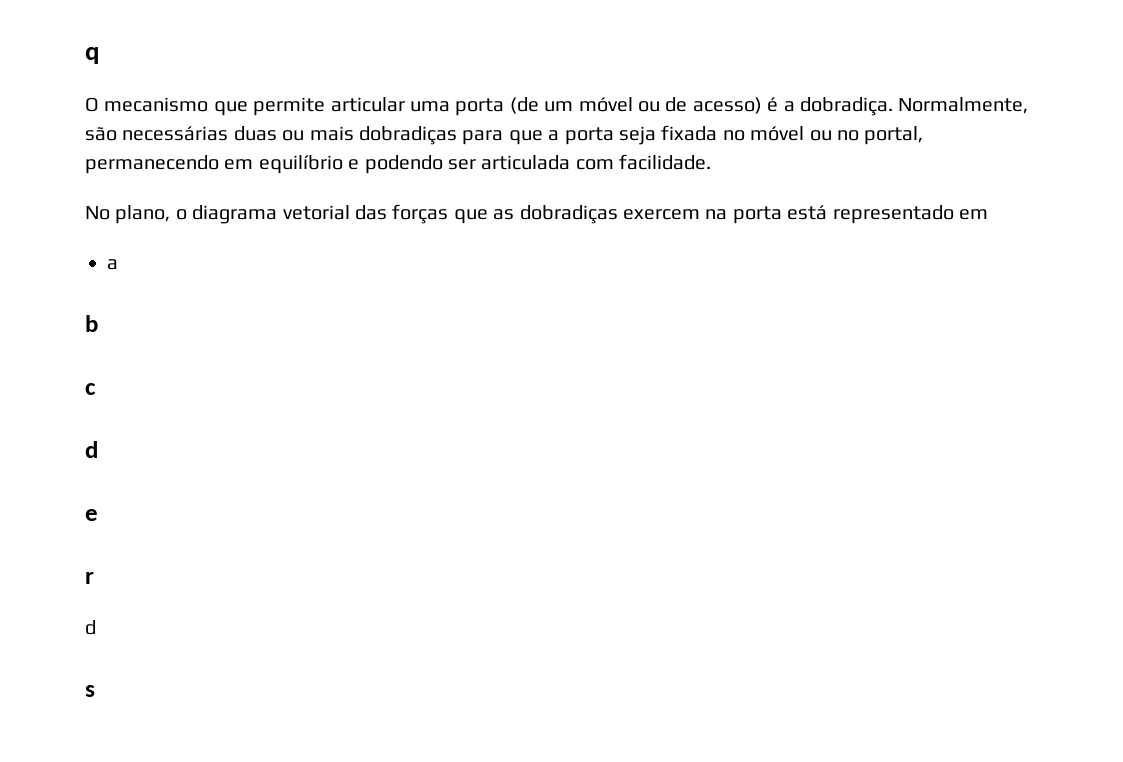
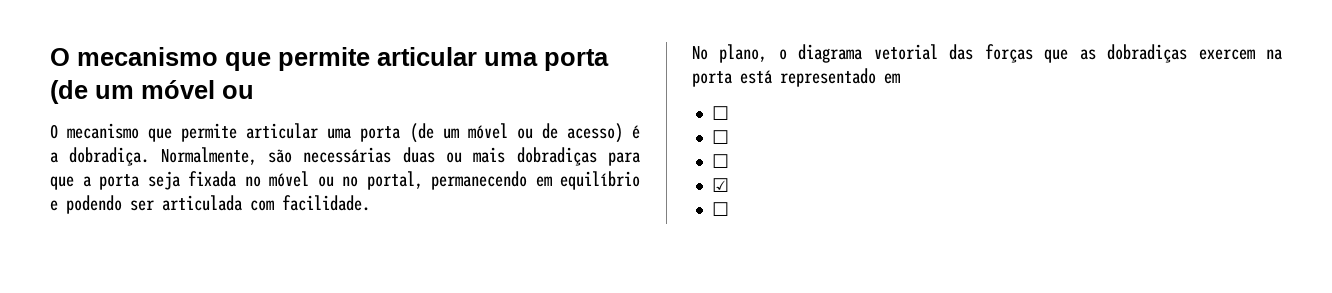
[85,47,99,64] q -> [50,47,609,71] [50,80,254,104] O mecanismo que permite articular uma porta (de um móvel ou
[107,259,118,270] [85,315,98,332] [85,383,96,395] [85,441,98,458] [85,509,98,521] [85,572,94,584] [85,620,96,635] [85,685,95,697] a // b // c // d // e // r // d // s -> [712,106,730,120] [712,130,730,144] [712,154,730,168] [712,178,730,192] [712,202,730,216] ☐ // ☐ // ☐ // ☑ // ☐

